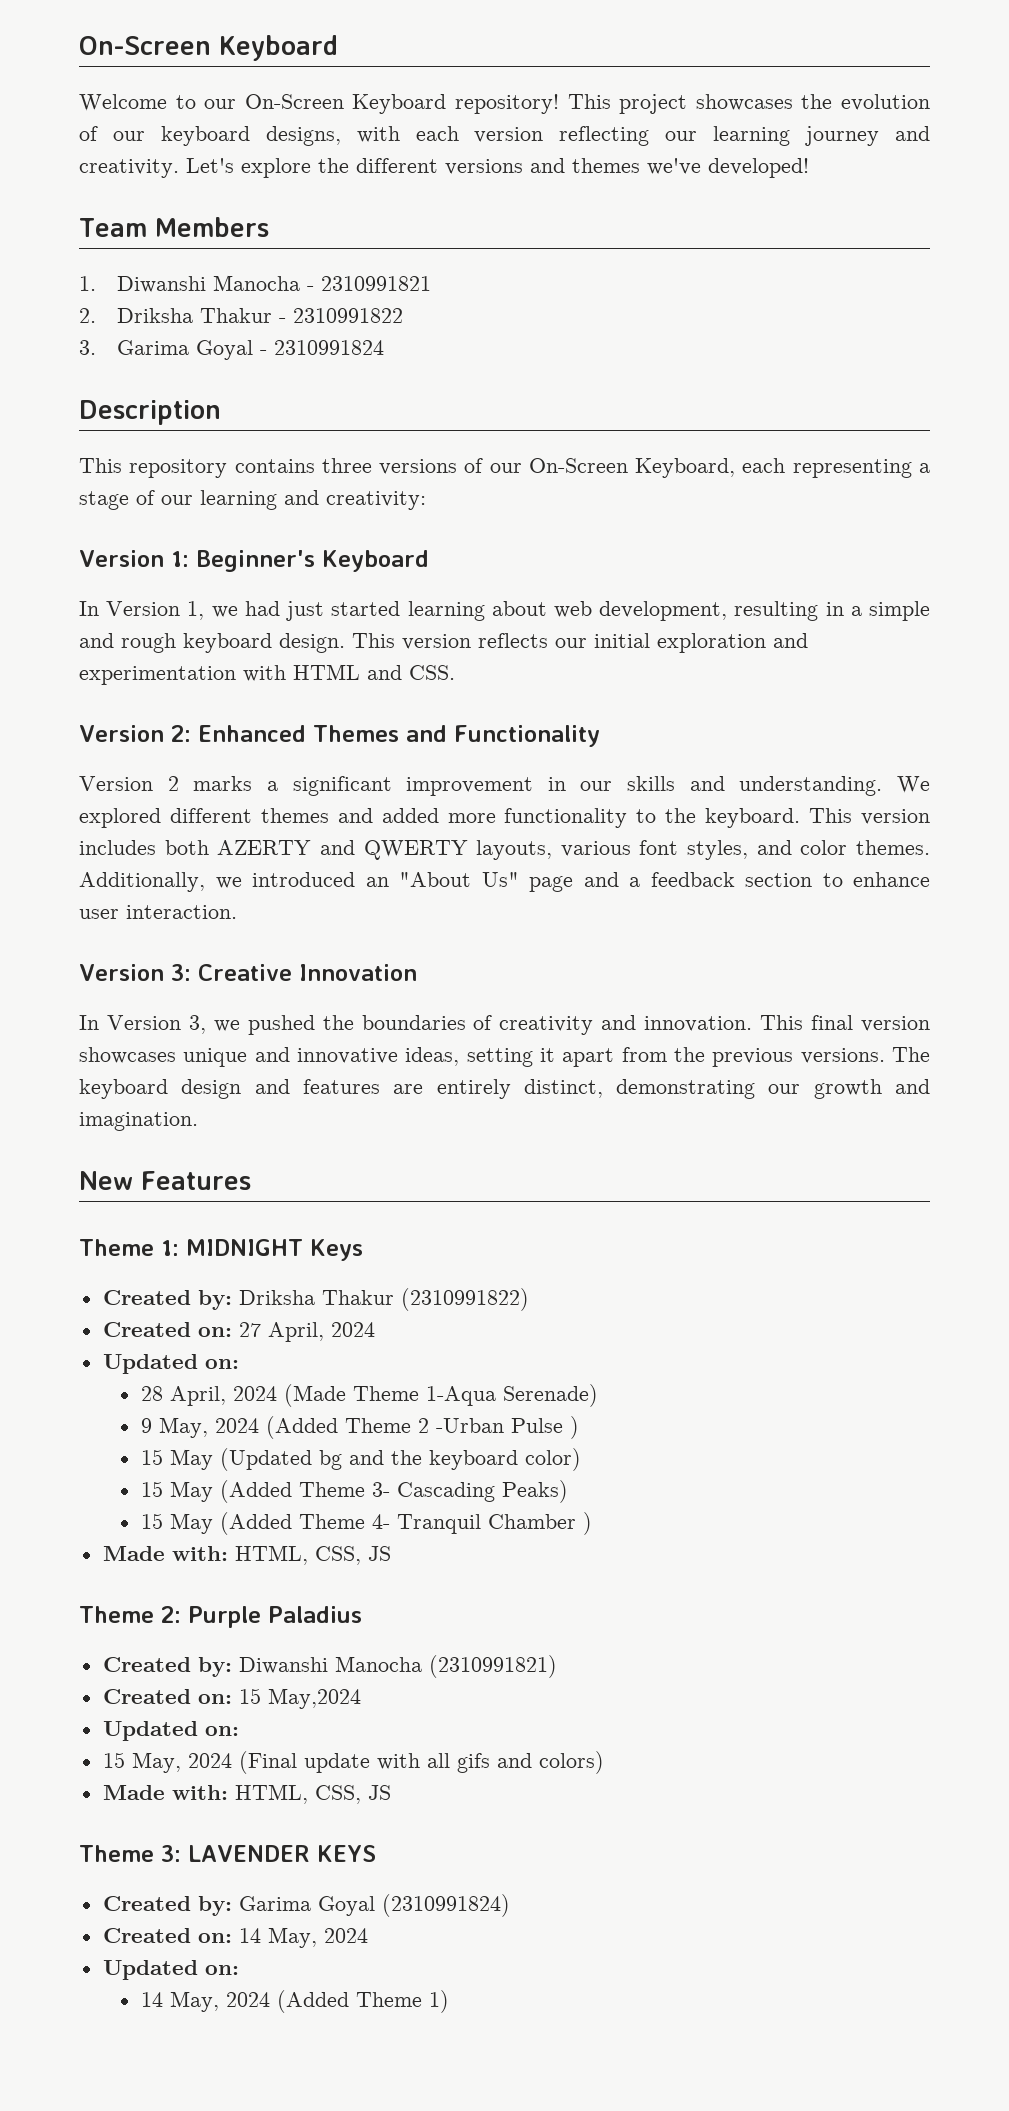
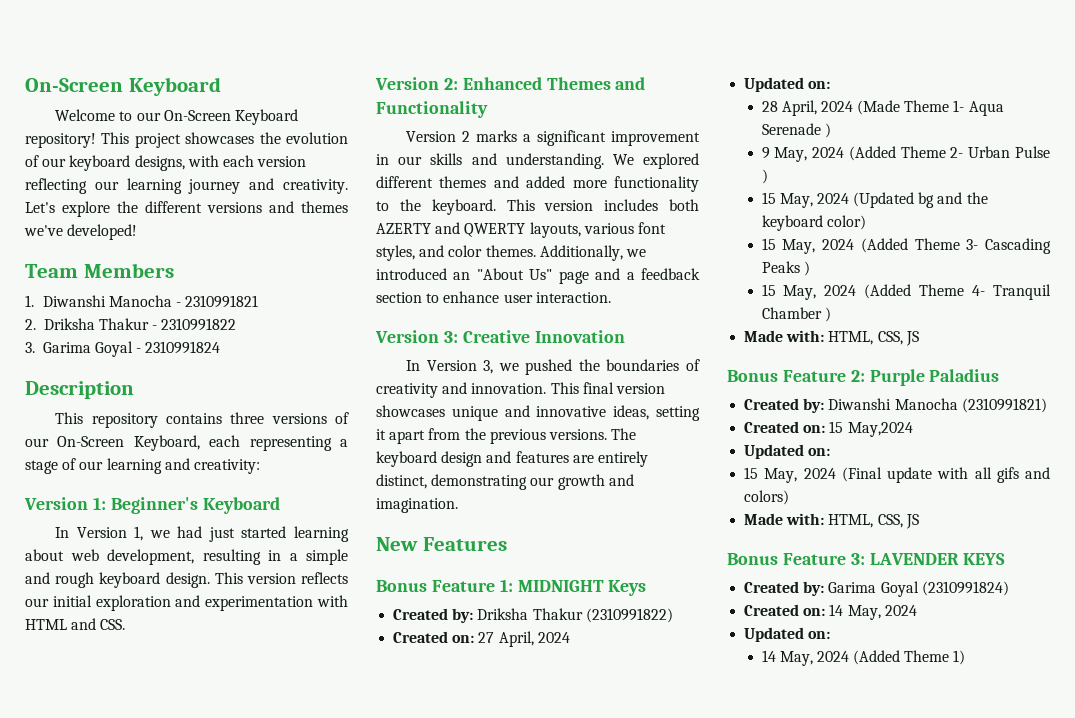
[79,1239,154,1256] Theme -> [376,580,495,592] Bonus Feature
[425,1384,598,1407] 1-Aqua Serenade) -> [953,100,1004,116] [761,123,831,138] 1- Aqua Serenade )
[417,1418,504,1433] 2 -Urban -> [950,146,1011,158] 2- Urban
[169,1449,213,1470] May -> [779,193,849,208] May, 2024
[169,1481,213,1502] May -> [782,239,855,254] May, 2024
[501,1480,568,1503] [140,1513,213,1534] Peaks) // 15 May -> [761,261,810,276] [761,284,857,300] Peaks ) // 15 May, 2024
[79,1606,154,1623] Theme -> [727,370,846,382] Bonus Feature
[79,1845,154,1862] Theme -> [727,553,846,565] Bonus Feature

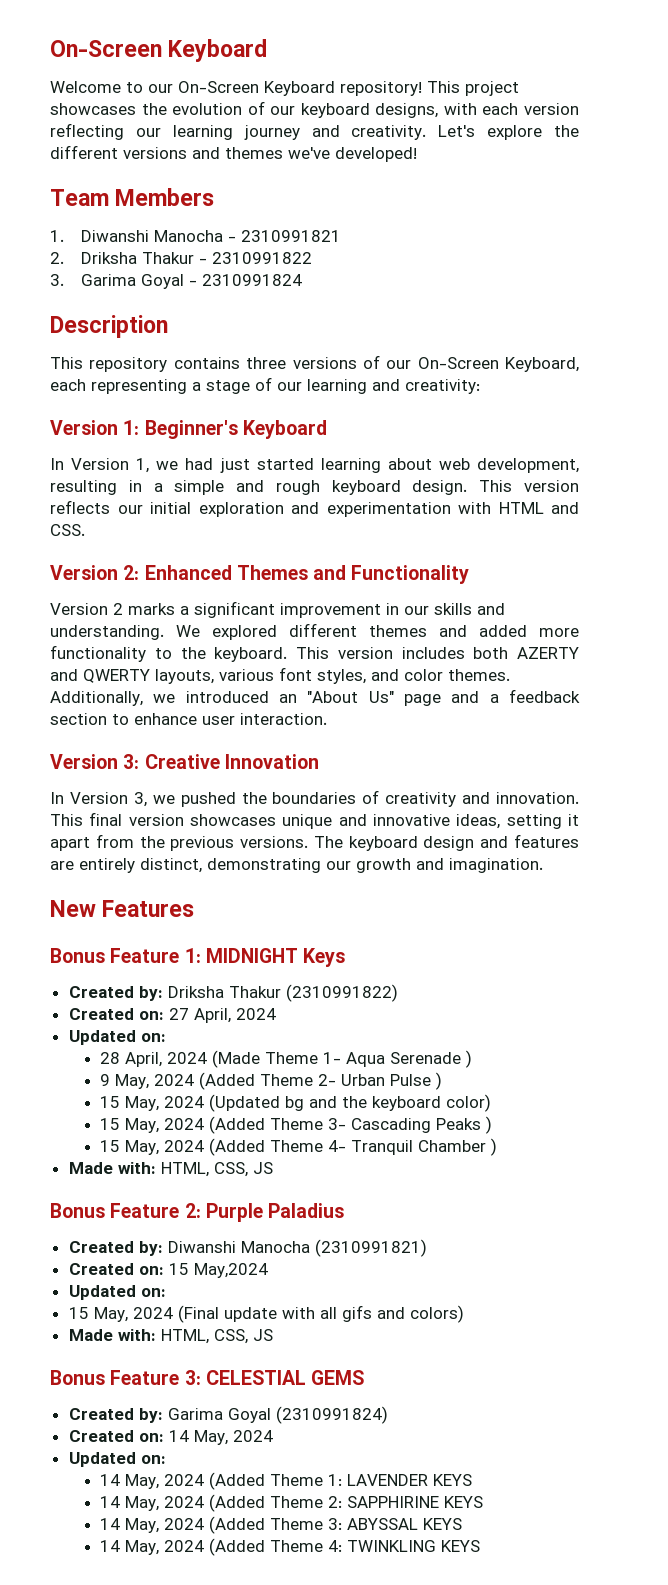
[869,553,1006,565] LAVENDER KEYS -> [205,1370,365,1385] CELESTIAL GEMS
[953,650,966,665] 1) -> [327,1474,472,1486] [99,1494,483,1512] [99,1516,462,1534] [99,1538,480,1556] 1: LAVENDER KEYS // 14 May, 2024 (Added Theme 2: SAPPHIRINE KEYS // 14 May, 2024 (Added Theme 3: ABYSSAL KEYS // 14 May, 2024 (Added Theme 4: TWINKLING KEYS

